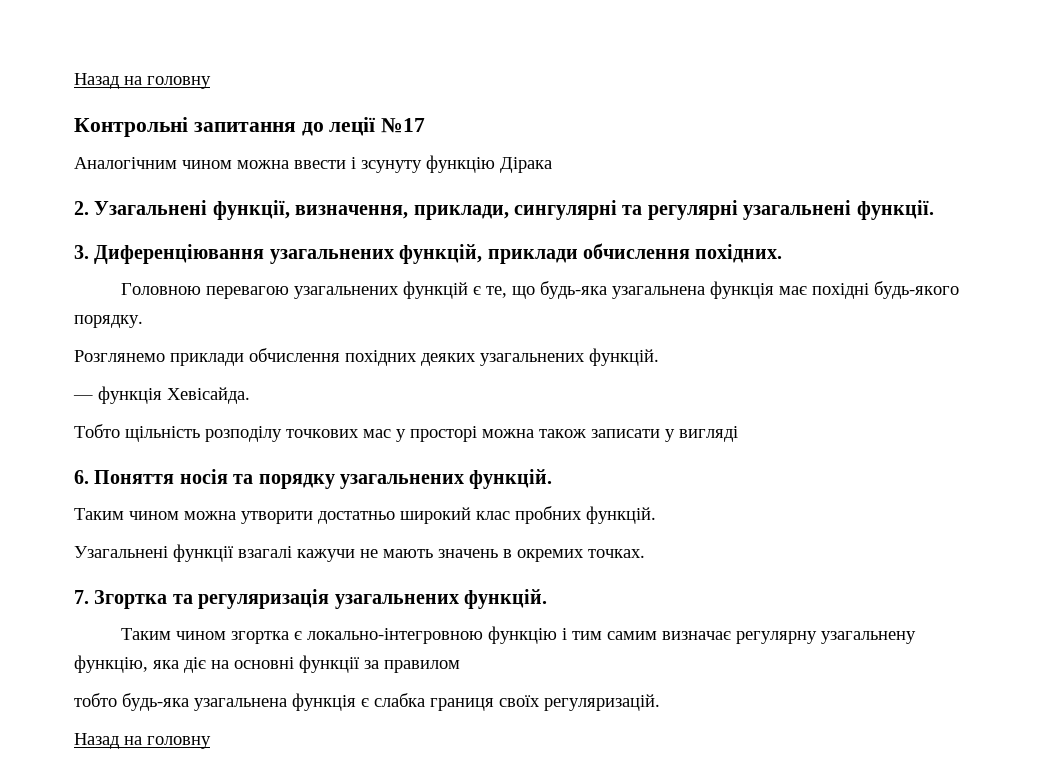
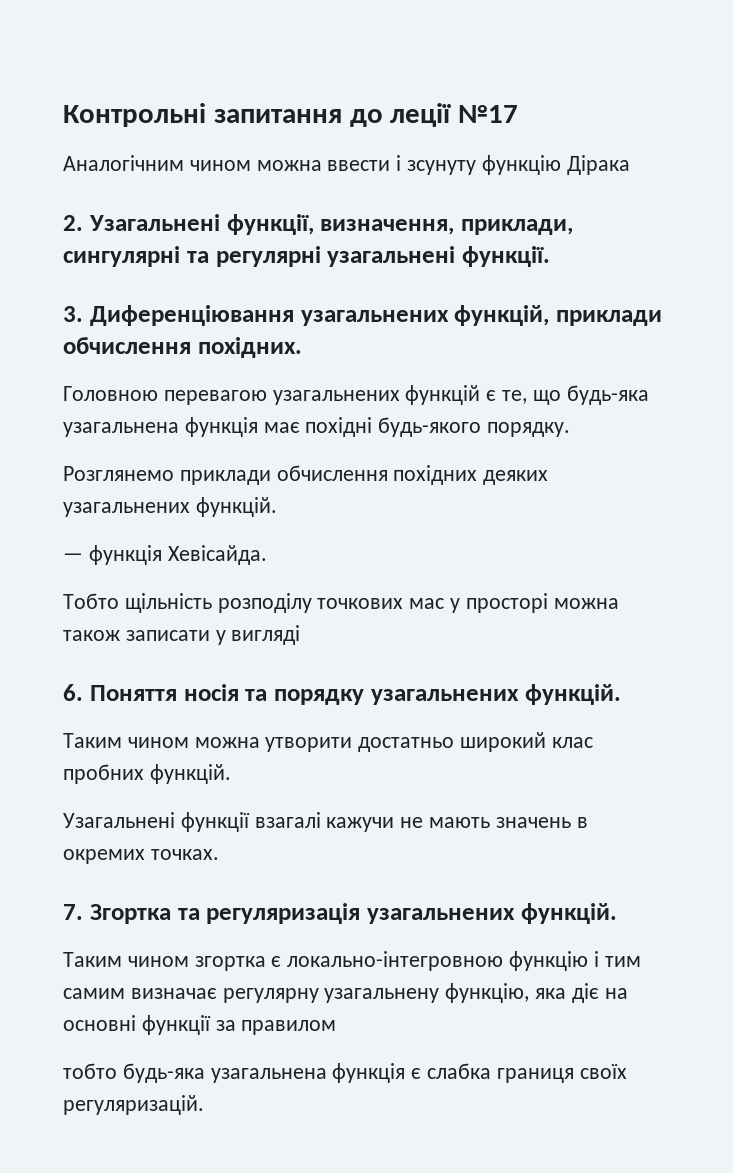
[74,73,211,89] Назад на головну // -> (63, 115) none
[74,733,211,749] // Назад на головну -> (204, 1105) none

